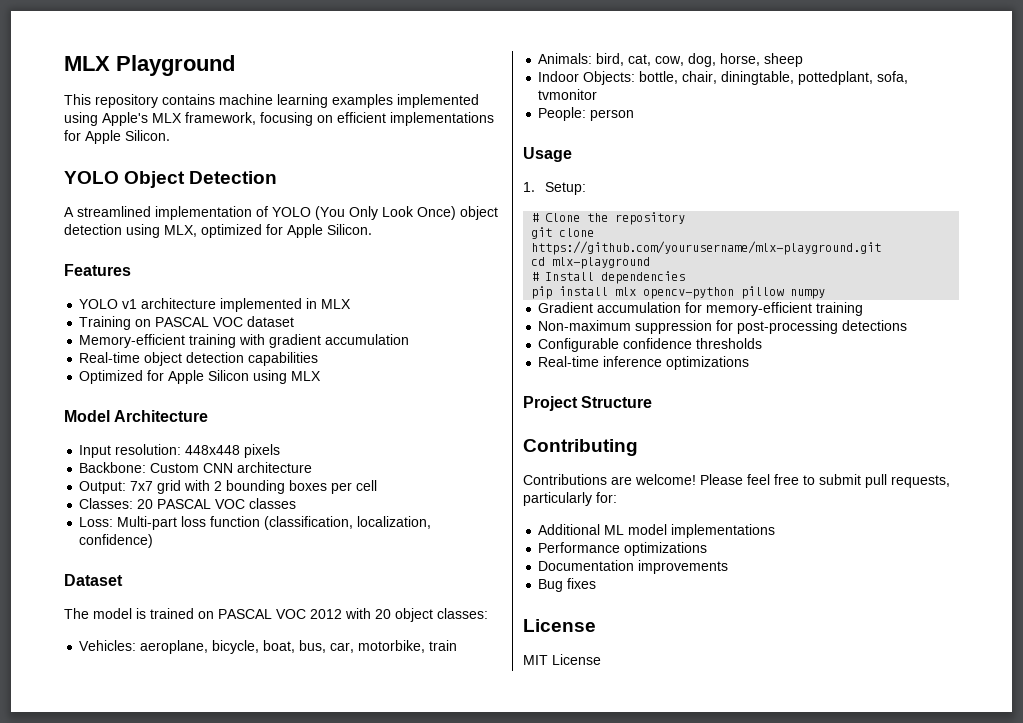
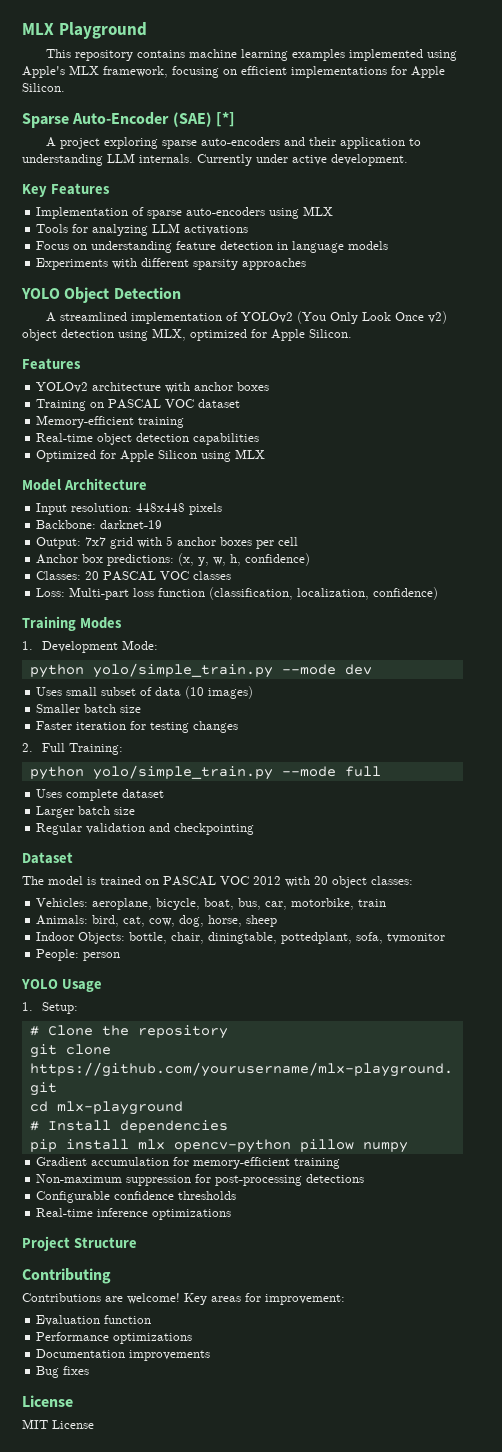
(170, 135) none -> [22,112,235,128] [46,137,422,149] [22,153,408,166] [22,183,110,197] [36,206,334,219] [36,223,249,236] [36,241,389,253] [36,258,307,270] // Sparse Auto-Encoder (SAE) [*] // A project exploring sparse auto-encoders and their application to understanding LLM internals. Currently under active development. // Key Features // Implementation of sparse auto-encoders using MLX // Tools for analyzing LLM activations // Focus on understanding feature detection in language models // Experiments with different sparsity approaches
[272,207,311,217] YOLO -> [241,312,294,323] YOLOv2
[417,206,456,220] Once) -> [395,311,448,324] Once v2)
[79,298,352,312] YOLO v1 architecture implemented in MLX -> [36,382,270,393] YOLOv2 architecture with anchor boxes
[239,334,410,348] with gradient accumulation -> (185, 422) none
[150,462,313,473] Custom CNN architecture -> [100,520,163,529] darknet-19
[214,480,286,494] 2 bounding -> [166,536,217,546] 5 anchor
(378, 485) none -> [36,553,311,566] // Anchor box predictions: (x, y, w, h, confidence)
(154, 541) none -> [22,616,122,631] [22,640,159,653] [29,663,372,678] [36,686,254,699] [36,704,142,713] [36,721,239,733] [22,743,124,755] [29,765,381,780] [36,789,165,801] [36,806,136,818] [36,823,255,835] // Training Modes // 1. Development Mode: // python yolo/simple_train.py --mode dev // Uses small subset of data (10 images) // Smaller batch size // Faster iteration for testing changes // 2. Full Training: // python yolo/simple_train.py --mode full // Uses complete dataset // Larger batch size // Regular validation and checkpointing
(635, 115) none -> [21,979,58,989] YOLO
[700,474,950,488] [523,492,617,506] [538,524,776,538] Please feel free to submit pull requests, particularly for: // Additional ML model implementations -> [184,1293,345,1305] [36,1315,152,1326] Key areas for improvement: // Evaluation function

